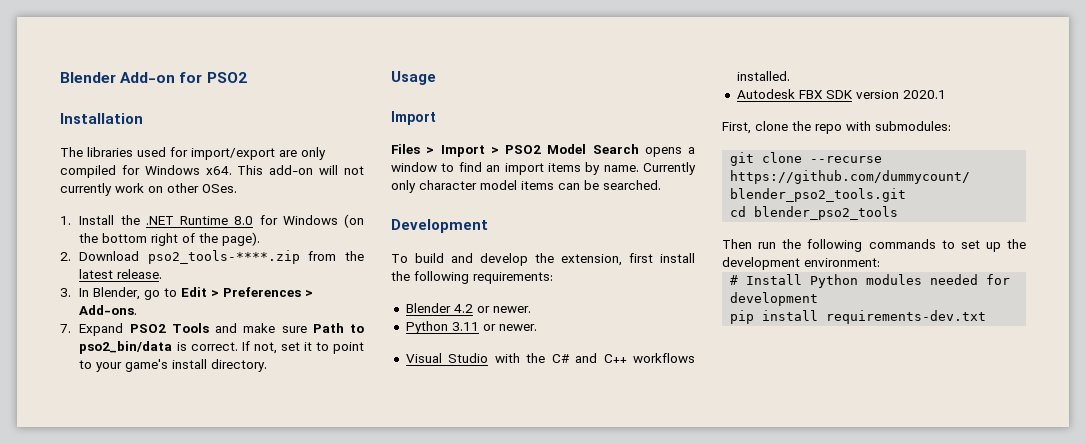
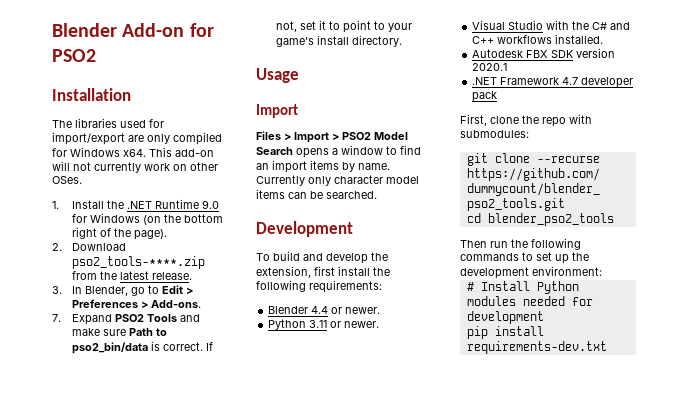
[234,216,254,225] 8.0 -> [202,200,220,209] 9.0
[453,304,473,313] 4.2 -> [311,306,329,314] 4.4
(946, 94) none -> [472,77,634,88] [472,91,498,102] // .NET Framework 4.7 developer pack

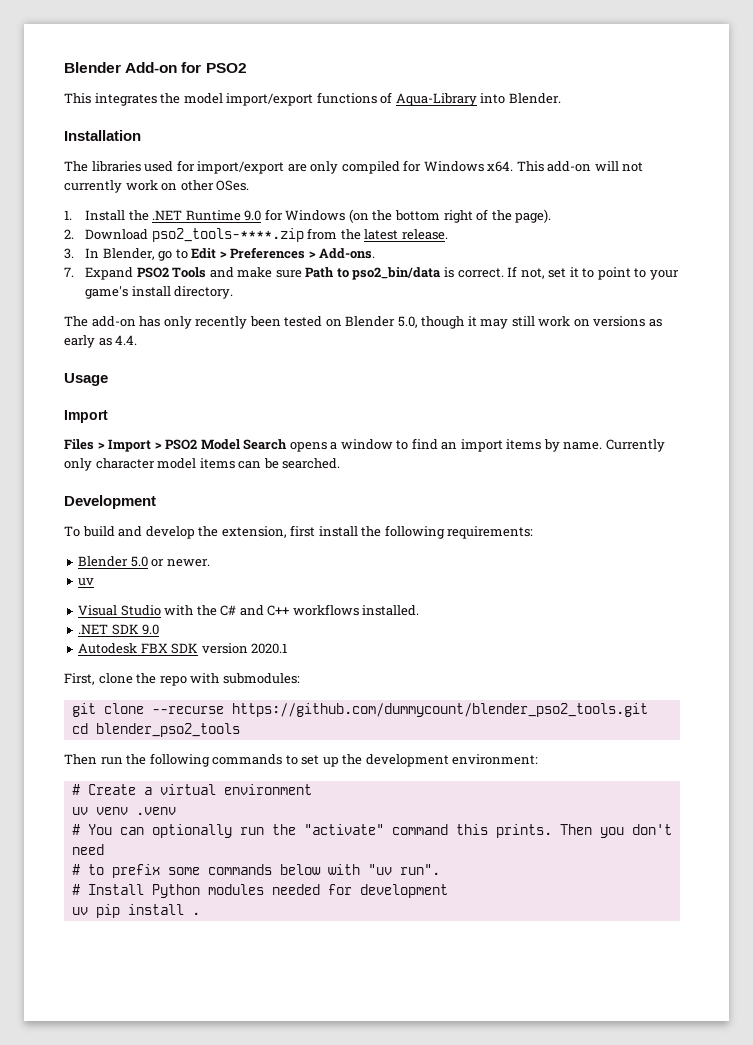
(96, 55) none -> [64,92,561,106] // This integrates the model import/export functions of Aqua-Library into Blender.
(403, 41) none -> [64,316,662,329] [64,335,138,348] // The add-on has only recently been tested on Blender 5.0, though it may still work on versions as early as 4.4.
[311,306,381,314] [268,319,380,330] 4.4 or newer. // Python 3.11 or newer. -> [130,556,210,567] [78,578,95,586] 5.0 or newer. // uv
(604, 39) none -> [78,624,160,635] // .NET SDK 9.0
[472,77,634,88] [472,91,498,102] // .NET Framework 4.7 developer pack -> (288, 648) none
(602, 271) none -> [71,784,312,795] [71,807,176,815] [71,824,672,838] [71,844,104,855] [71,864,440,878] // # Create a virtual environment // uv venv .venv // # You can optionally run the "activate" command this prints. Then you don't need // # to prefix some commands below with "uv run".
(544, 317) none -> [71,907,88,915] uv
[466,341,607,354] requirements-dev.txt -> [191,912,200,915] .

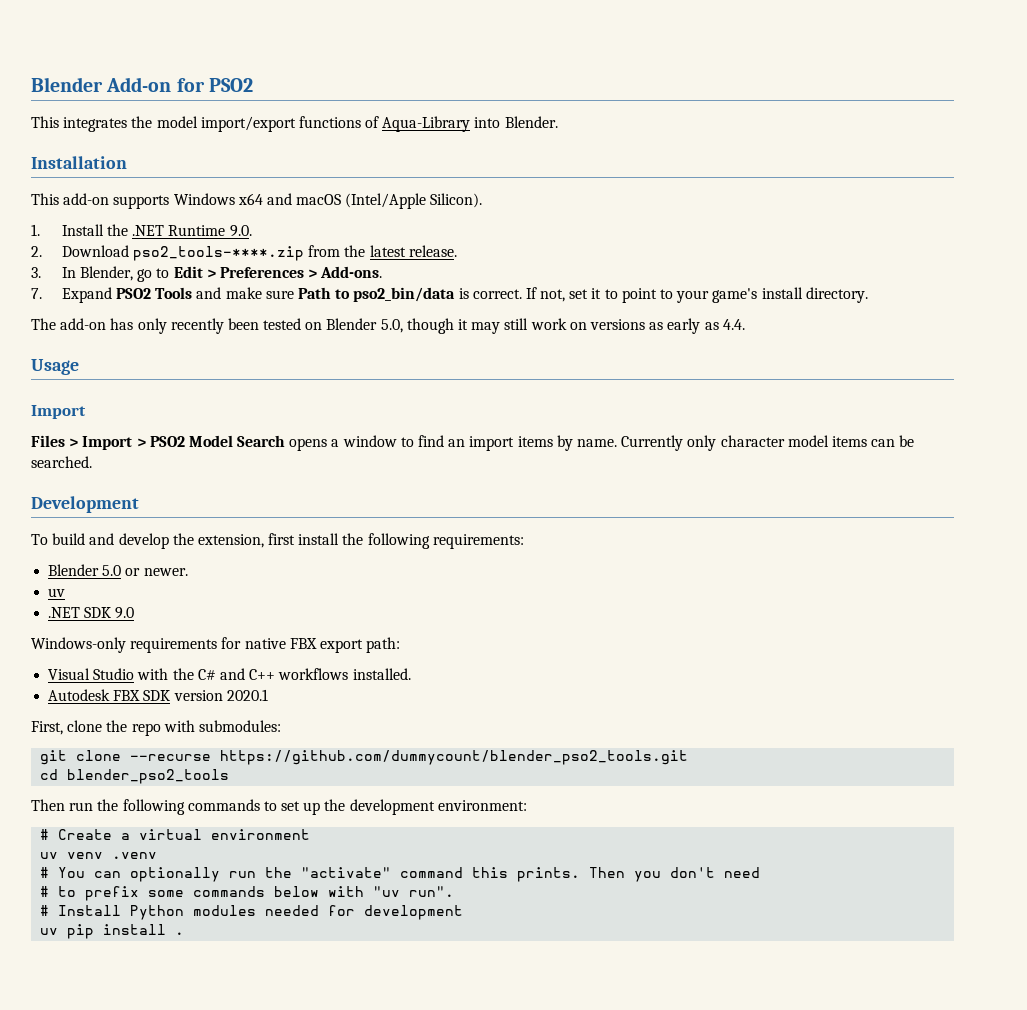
[64,160,644,174] [64,180,250,193] The libraries used for import/export are only compiled for Windows x64. This add-on will not currently work on other OSes. -> [31,193,483,209] This add-on supports Windows x64 and macOS (Intel/Apple Silicon).
[244,209,552,223] 9.0 for Windows (on the bottom right of the page). -> [229,225,252,237] 9.0.
(95, 582) none -> [48,607,135,619] [31,637,401,653] // .NET SDK 9.0 // Windows-only requirements for native FBX export path:
[78,624,160,635] // .NET SDK 9.0 -> (411, 674) none

